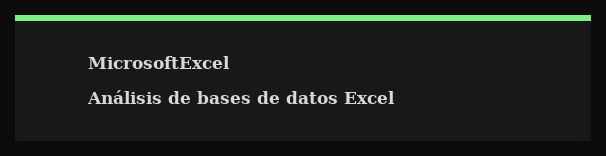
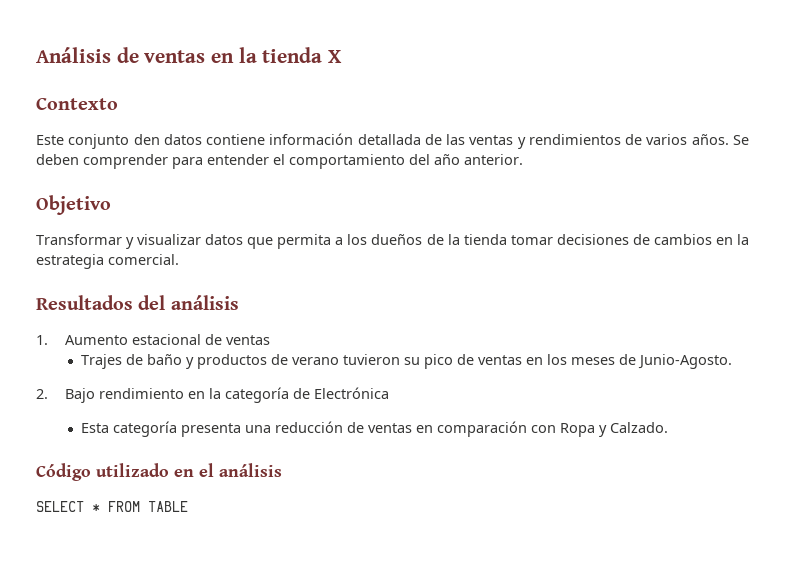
[88,56,230,69] MicrosoftExcel // -> (36, 55) none
[197,91,395,104] bases de datos Excel -> [144,47,343,63] [36,97,118,110] [36,133,749,149] [36,154,523,169] [36,195,111,215] [36,234,749,249] [36,254,179,269] [36,295,239,310] [36,334,270,345] [80,354,732,369] [36,387,389,403] [80,421,668,437] [36,463,282,481] [36,501,188,512] ventas en la tienda X // Contexto // Este conjunto den datos contiene información detallada de las ventas y rendimientos de varios años. Se deben comprender para entender el comportamiento del año anterior. // Objetivo // Transformar y visualizar datos que permita a los dueños de la tienda tomar decisiones de cambios en la estrategia comercial. // Resultados del análisis // 1. Aumento estacional de ventas // Trajes de baño y productos de verano tuvieron su pico de ventas en los meses de Junio-Agosto. // 2. Bajo rendimiento en la categoría de Electrónica // Esta categoría presenta una reducción de ventas en comparación con Ropa y Calzado. // Código utilizado en el análisis // SELECT * FROM TABLE

